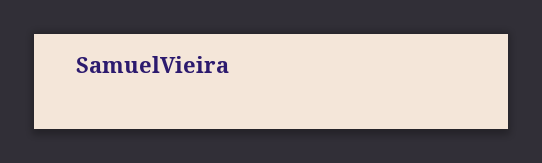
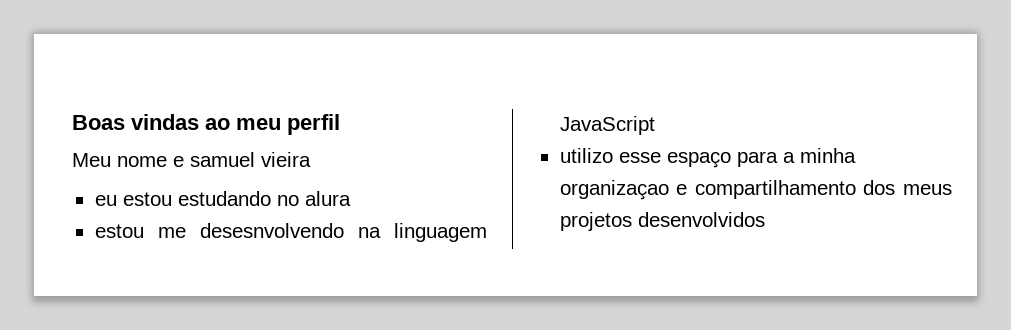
[76,56,229,73] SamuelVieira -> [72,114,340,135] [72,152,311,167] [94,191,351,206] [94,223,487,242] [559,116,655,135] [559,148,856,168] [559,180,952,200] [559,212,765,231] Boas vindas ao meu perfil // Meu nome e samuel vieira // eu estou estudando no alura // estou me desesnvolvendo na linguagem JavaScript // utilizo esse espaço para a minha organizaçao e compartilhamento dos meus projetos desenvolvidos

